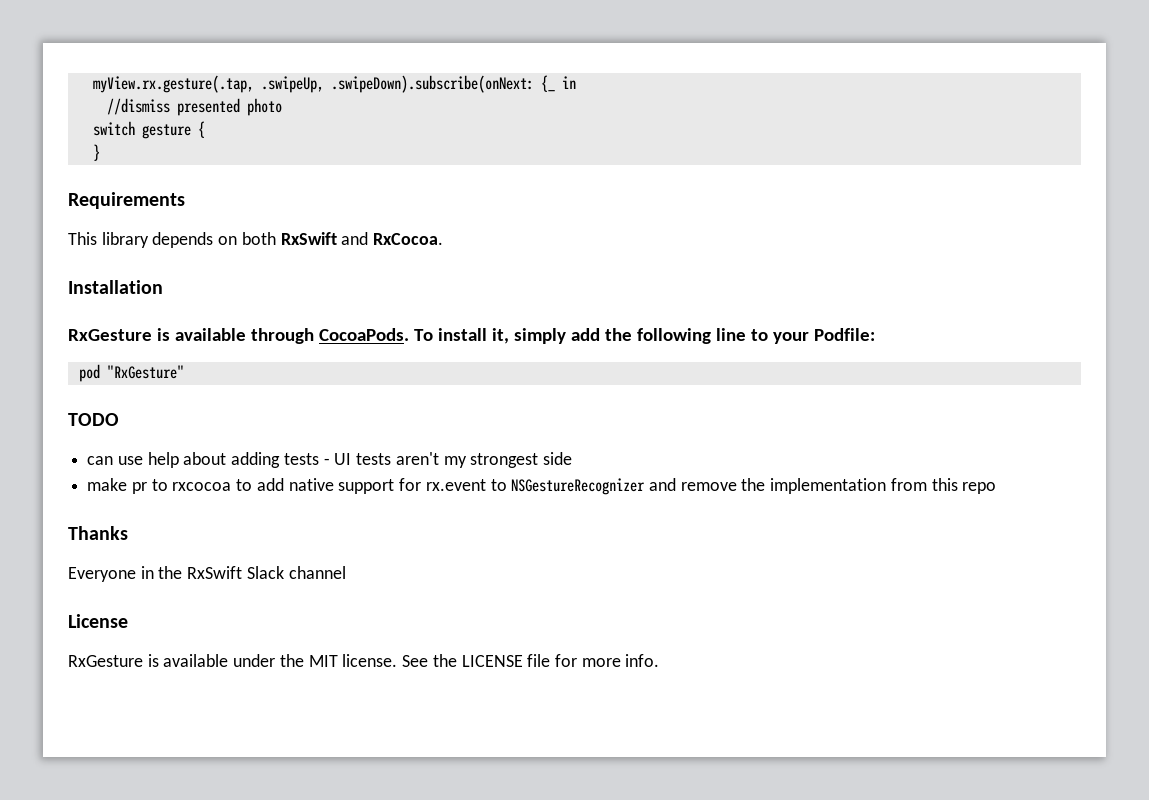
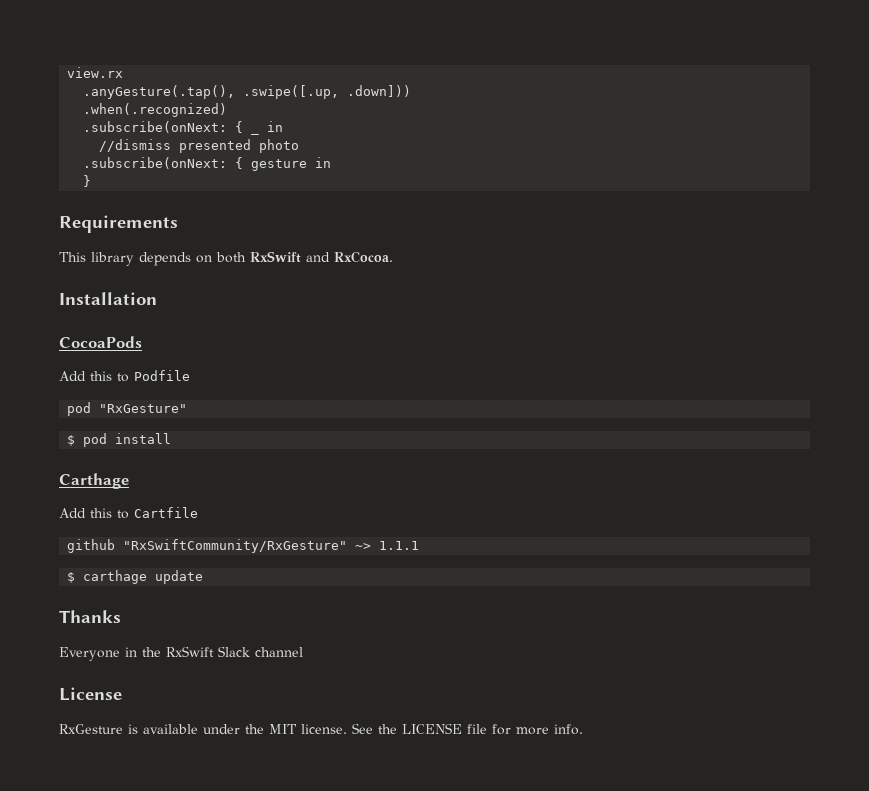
[92,75,555,93] myView.rx.gesture(.tap, .swipeUp, .swipeDown).subscribe(onNext: {_ -> [67,67,124,78] [83,85,412,99] [83,103,228,117] [83,121,260,135] view.rx // .anyGesture(.tap(), .swipe([.up, .down])) // .when(.recognized) // .subscribe(onNext: { _
[92,121,205,139] switch gesture { -> [83,157,332,171] .subscribe(onNext: { gesture in
[68,328,875,344] [78,364,184,382] [68,413,119,426] [87,452,572,468] [87,478,997,495] RxGesture is available through CocoaPods. To install it, simply add the following line to your Podfile: // pod "RxGesture" // TODO // can use help about adding tests - UI tests aren't my strongest side // make pr to rxcocoa to add native support for rx.event to NSGestureRecognizer and remove the implementation from this repo -> [59,336,142,348] [59,370,190,382] [67,402,188,416] [67,433,172,447] [59,473,129,489] [59,507,198,519] [67,539,420,553] [67,570,204,584] CocoaPods // Add this to Podfile // pod "RxGesture" // $ pod install // Carthage // Add this to Cartfile // github "RxSwiftCommunity/RxGesture" ~> 1.1.1 // $ carthage update

